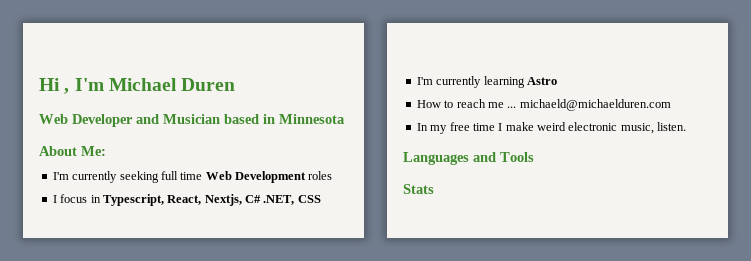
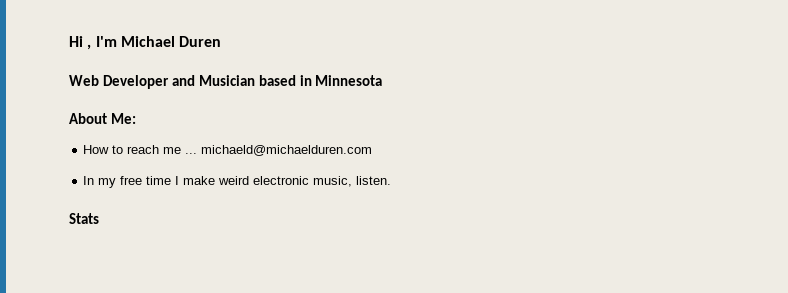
[52,171,333,183] [52,194,321,206] [416,76,557,88] // I'm currently seeking full time Web Development roles // I focus in Typescript, React, Nextjs, C# .NET, CSS // I'm currently learning Astro -> (136, 118) none
[403,152,534,165] // Languages and Tools -> (392, 180) none

